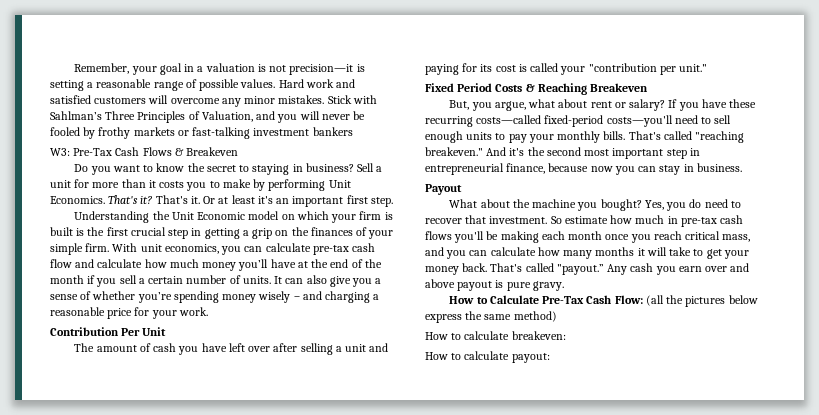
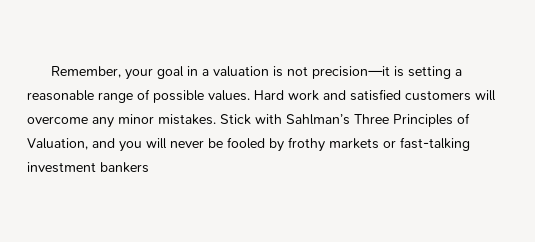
[50,147,239,156] [74,163,383,175] [50,179,351,191] [50,195,393,207] [74,211,393,223] [50,227,394,239] [50,243,376,255] [50,259,382,271] [50,275,382,287] [50,291,380,303] [50,307,208,319] [50,327,167,336] [74,343,389,355] [425,63,708,75] [425,83,649,95] [449,99,757,111] [425,115,732,127] [425,131,745,143] [425,147,700,159] [425,163,742,175] [425,184,462,195] [449,199,741,211] [425,215,744,227] [425,231,751,243] [425,247,749,259] [425,263,750,275] [425,279,564,291] [449,295,758,307] [425,311,557,323] [425,331,566,340] [425,351,550,363] // W3: Pre-Tax Cash Flows & Breakeven // Do you want to know the secret to staying in business? Sell a unit for more than it costs you to make by performing Unit Economics. That's it? That's it. Or at least it's an important first step. // Understanding the Unit Economic model on which your firm is built is the first crucial step in getting a grip on the finances of your simple firm. With unit economics, you can calculate pre-tax cash flow and calculate how much money you’ll have at the end of the month if you sell a certain number of units. It can also give you a sense of whether you’re spending money wisely – and charging a reasonable price for your work. // Contribution Per Unit // The amount of cash you have left over after selling a unit and paying for its cost is called your "contribution per unit." // Fixed Period Costs & Reaching Breakeven // But, you argue, what about rent or salary? If you have these recurring costs—called fixed-period costs—you'll need to sell enough units to pay your monthly bills. That's called "reaching breakeven." And it's the second most important step in entrepreneurial finance, because now you can stay in business. // Payout // What about the machine you bought? Yes, you do need to recover that investment. So estimate how much in pre-tax cash flows you'll be making each month once you reach critical mass, and you can calculate how many months it will take to get your money back. That's called "payout.” Any cash you earn over and above payout is pure gravy. // How to Calculate Pre-Tax Cash Flow: (all the pictures below express the same method) // How to calculate breakeven: // How to calculate payout: -> (149, 167) none

